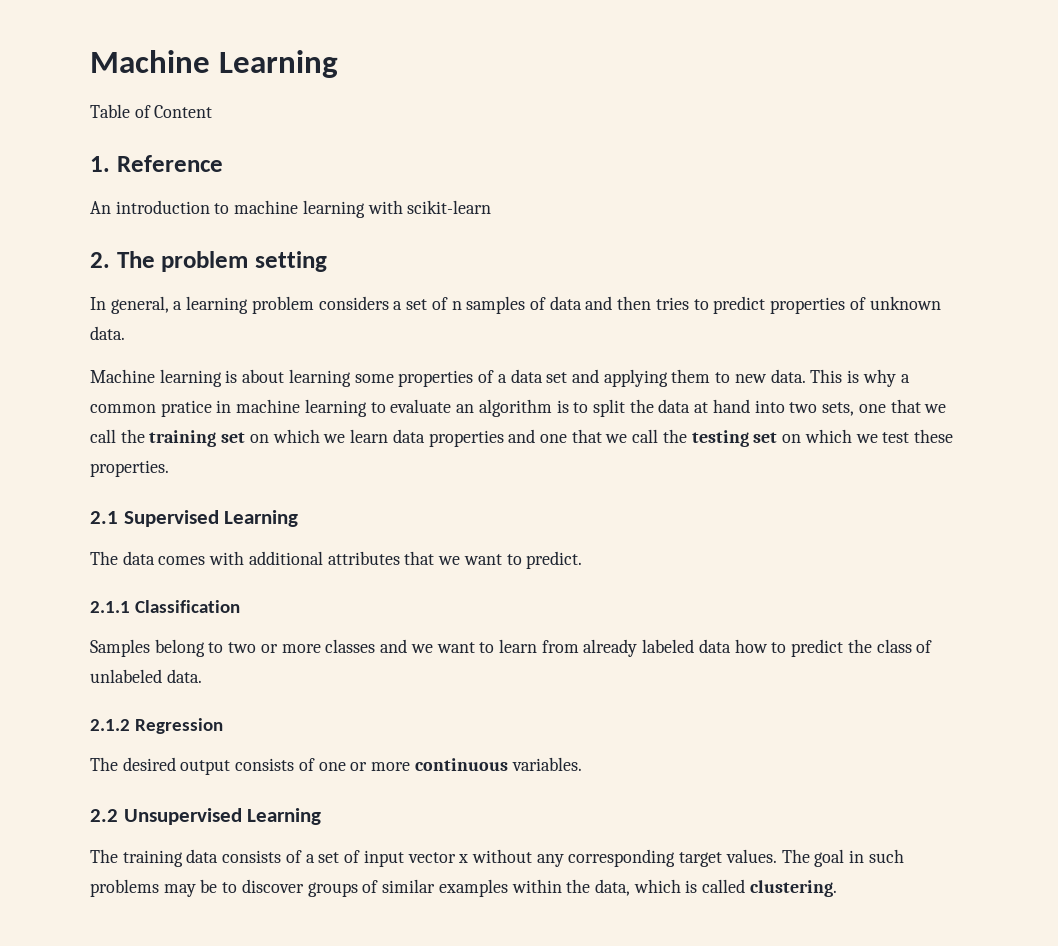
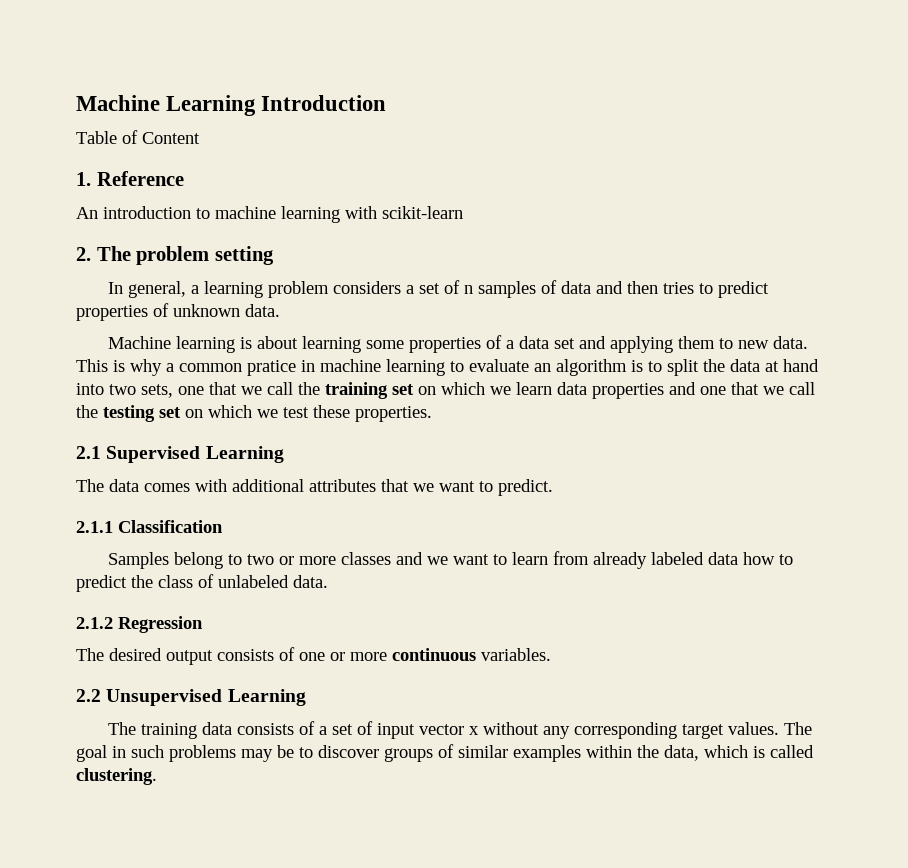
(338, 64) none -> [261,95,387,111] Introduction

